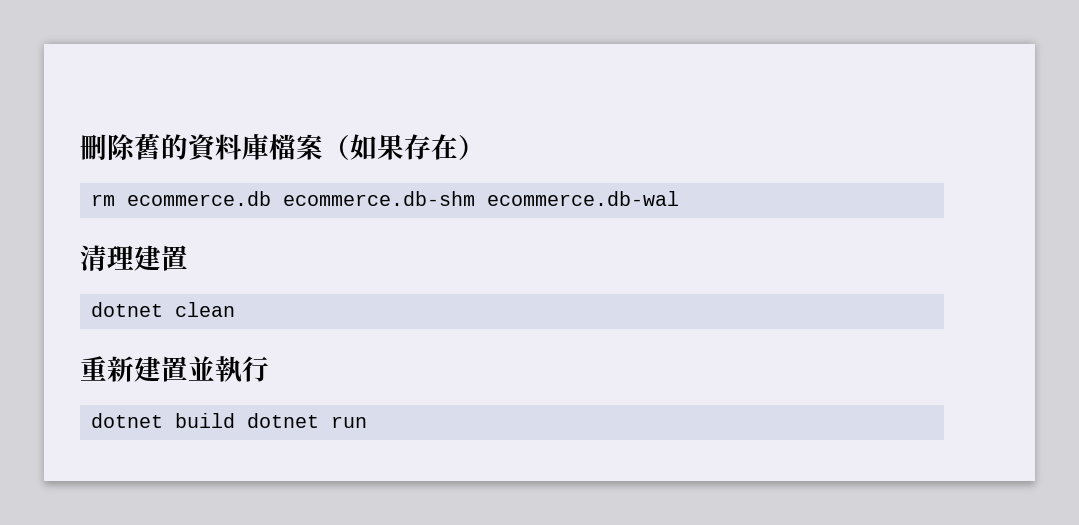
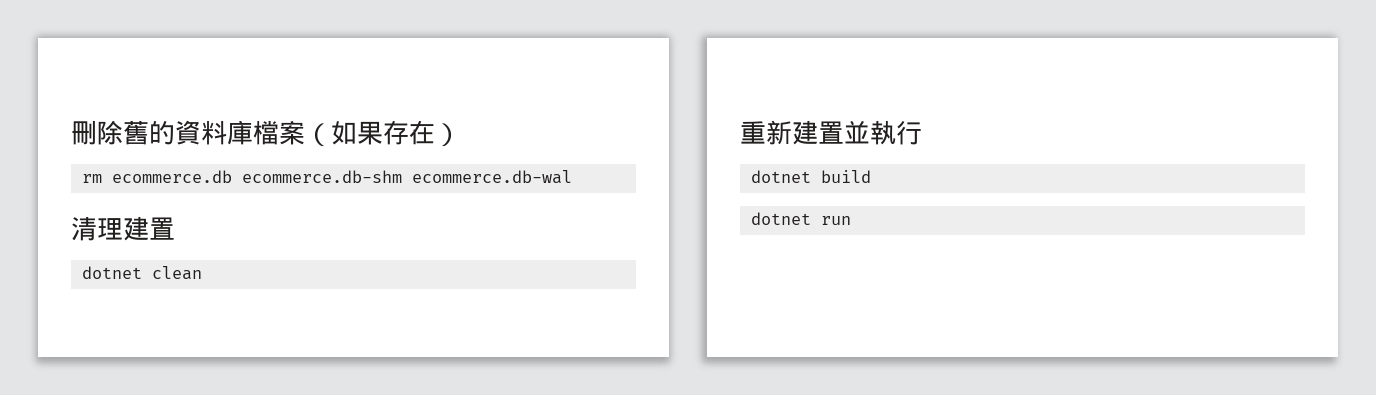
(236, 420) none -> (871, 176) //

